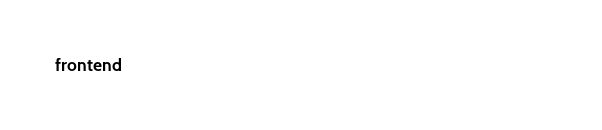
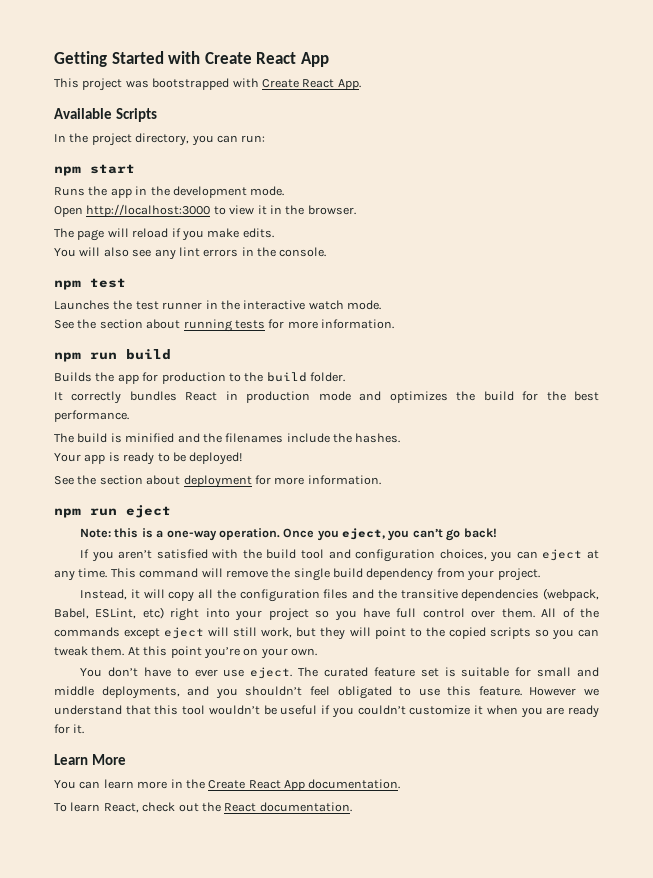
[55,58,122,71] frontend -> [54,51,329,67] [54,78,361,91] [54,108,158,122] [54,133,266,146] [54,164,135,176] [54,186,285,198] [54,204,356,217] [54,228,274,241] [54,247,327,260] [54,278,126,290] [54,300,381,310] [54,319,394,332] [54,349,171,362] [54,372,345,384] [54,391,599,404] [54,410,129,422] [54,433,401,443] [54,452,243,465] [54,475,381,488] [54,505,171,518] [80,528,497,541] [80,549,599,562] [54,568,540,581] [80,588,599,602] [54,607,599,621] [54,627,599,640] [54,646,317,659] [80,667,599,679] [54,686,599,699] [54,705,600,718] [54,724,85,734] [54,754,127,765] [54,779,401,791] [54,802,352,813] Getting Started with Create React App // This project was bootstrapped with Create React App. // Available Scripts // In the project directory, you can run: // npm start // Runs the app in the development mode. // Open http://localhost:3000 to view it in the browser. // The page will reload if you make edits. // You will also see any lint errors in the console. // npm test // Launches the test runner in the interactive watch mode. // See the section about running tests for more information. // npm run build // Builds the app for production to the build folder. // It correctly bundles React in production mode and optimizes the build for the best performance. // The build is minified and the filenames include the hashes. // Your app is ready to be deployed! // See the section about deployment for more information. // npm run eject // Note: this is a one-way operation. Once you eject, you can’t go back! // If you aren’t satisfied with the build tool and configuration choices, you can eject at any time. This command will remove the single build dependency from your project. // Instead, it will copy all the configuration files and the transitive dependencies (webpack, Babel, ESLint, etc) right into your project so you have full control over them. All of the commands except eject will still work, but they will point to the copied scripts so you can tweak them. At this point you’re on your own. // You don’t have to ever use eject. The curated feature set is suitable for small and middle deployments, and you shouldn’t feel obligated to use this feature. However we understand that this tool wouldn’t be useful if you couldn’t customize it when you are ready for it. // Learn More // You can learn more in the Create React App documentation. // To learn React, check out the React documentation.

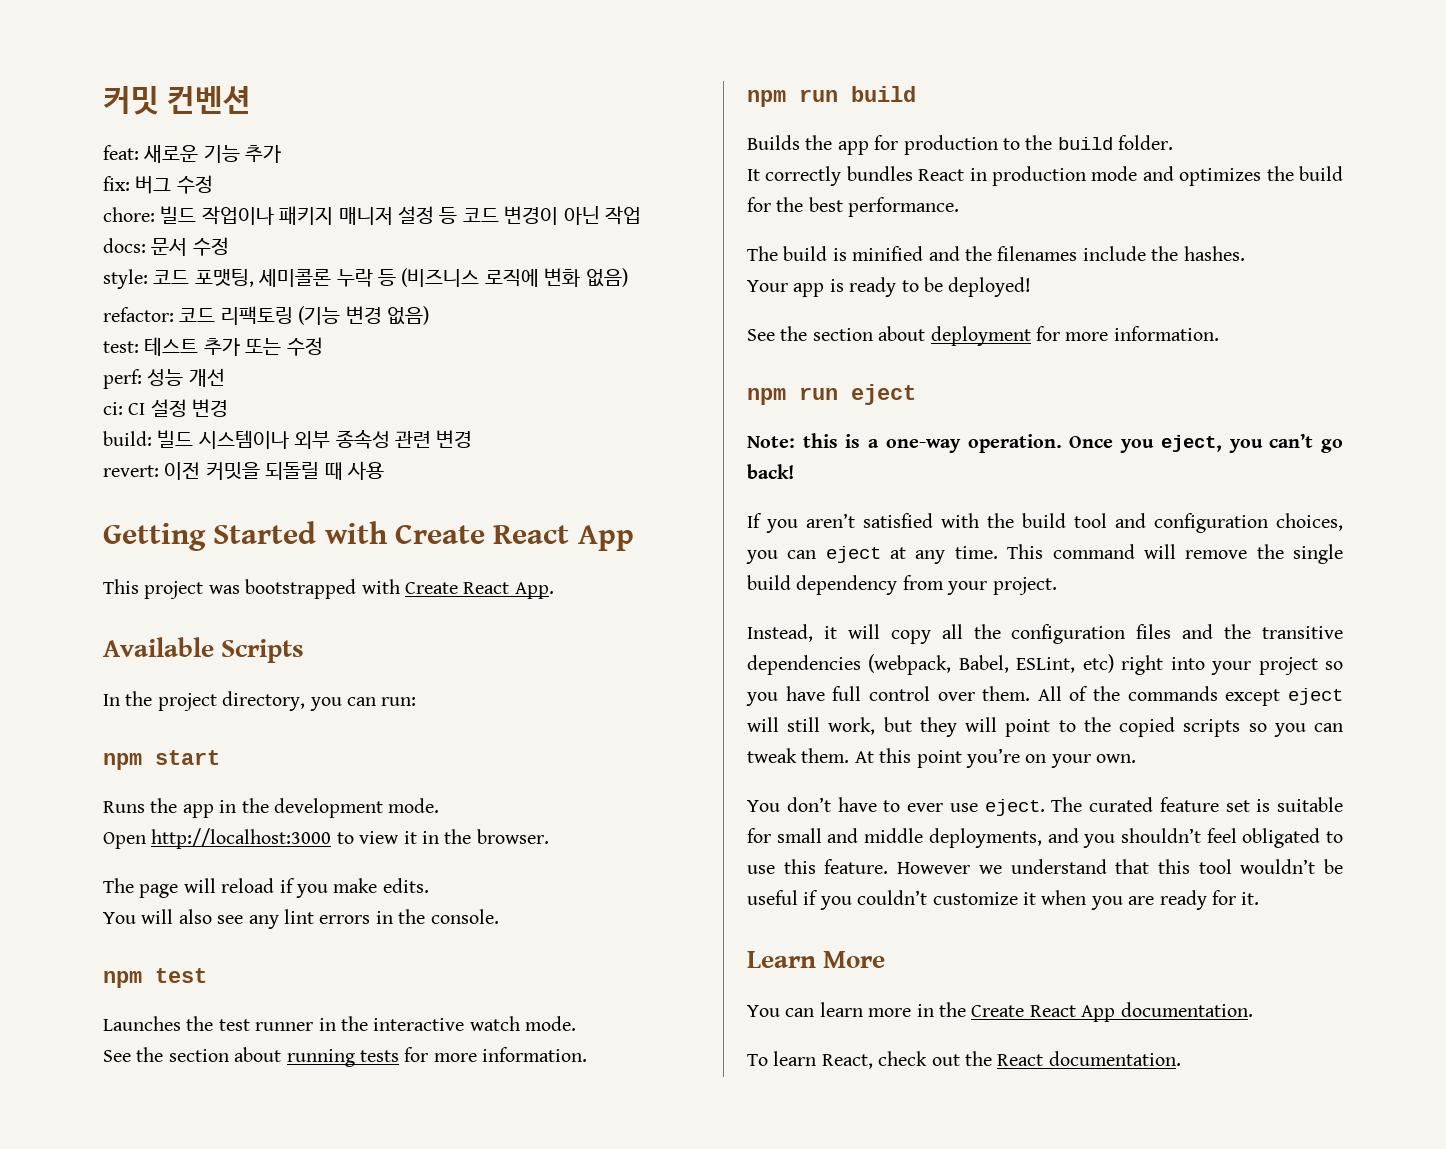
(54, 59) none -> [103,86,252,115] [103,145,282,163] [103,175,213,194] [103,206,641,225] [103,237,229,256] [103,268,628,289] [103,306,429,325] [103,337,323,356] [103,368,225,389] [103,399,229,417] [103,429,473,449] [103,461,384,480] 커밋 컨벤션 // feat: 새로운 기능 추가 // fix: 버그 수정 // chore: 빌드 작업이나 패키지 매니저 설정 등 코드 변경이 아닌 작업 // docs: 문서 수정 // style: 코드 포맷팅, 세미콜론 누락 등 (비즈니스 로직에 변화 없음) // refactor: 코드 리팩토링 (기능 변경 없음) // test: 테스트 추가 또는 수정 // perf: 성능 개선 // ci: CI 설정 변경 // build: 빌드 시스템이나 외부 종속성 관련 변경 // revert: 이전 커밋을 되돌릴 때 사용 //

